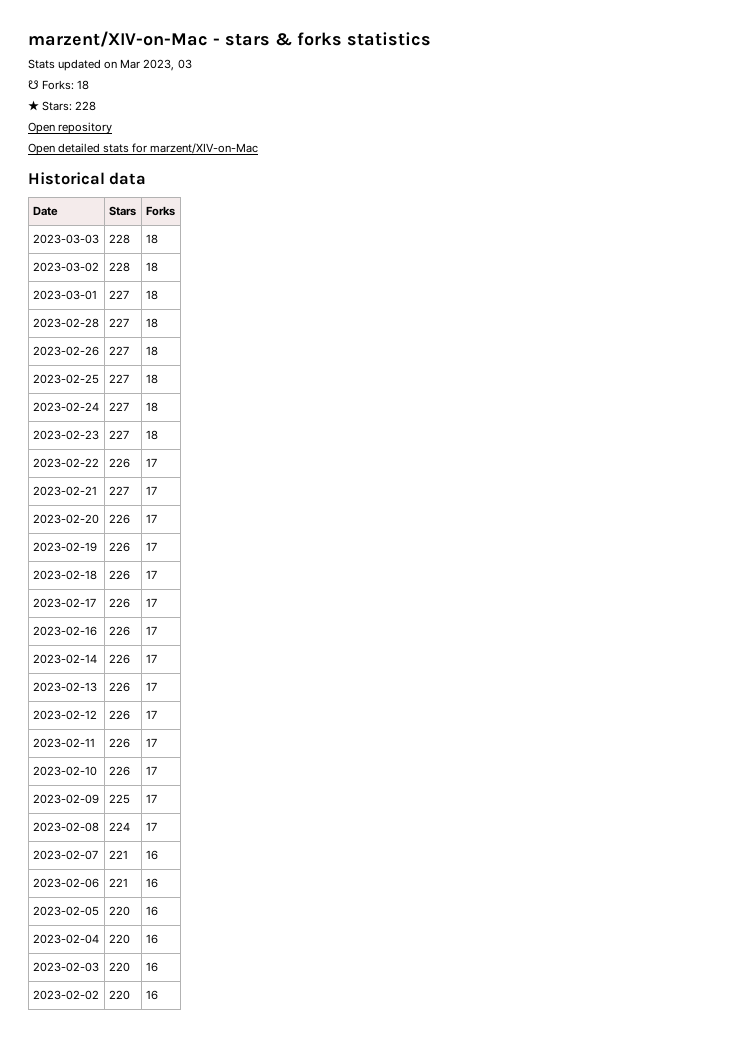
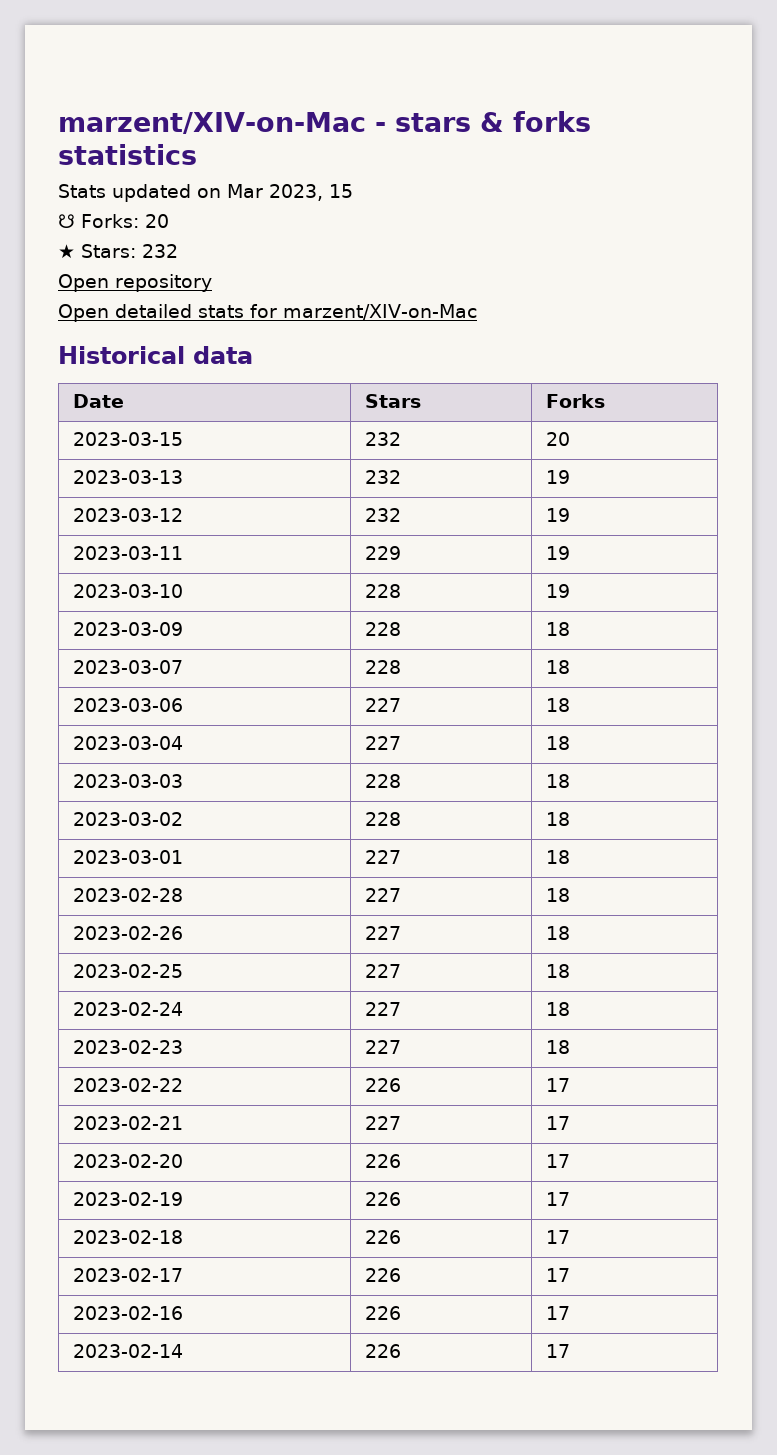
[177,59,192,69] 03 -> [329,184,353,198] 15
[77,80,90,90] 18 -> [144,214,169,228] 20
[75,101,97,111] 228 -> [142,244,178,258] 232
(175, 211) none -> [72,432,183,446] [364,432,401,446] [545,432,570,446] [72,470,183,484] [364,470,401,484] [545,470,570,484] [72,508,183,522] [364,508,401,522] [545,508,570,522] [72,546,183,560] [364,546,401,560] [545,546,570,560] [72,584,183,598] [364,584,401,598] [545,584,570,598] [72,622,183,636] [364,622,401,636] [545,622,570,636] [72,660,183,674] [364,660,401,674] [545,660,570,674] [72,698,183,712] [364,698,401,712] [545,698,570,712] [72,736,183,750] [364,736,401,750] [545,736,570,750] // 2023-03-15 | 232 | 20 // 2023-03-13 | 232 | 19 // 2023-03-12 | 232 | 19 // 2023-03-11 | 229 | 19 // 2023-03-10 | 228 | 19 // 2023-03-09 | 228 | 18 // 2023-03-07 | 228 | 18 // 2023-03-06 | 227 | 18 // 2023-03-04 | 227 | 18
[32,682,97,692] [108,682,130,692] [145,682,157,691] [32,710,97,720] [108,710,130,720] [145,710,157,719] [32,738,95,748] [108,738,130,748] [145,738,157,747] [32,766,97,776] [108,766,130,776] [145,766,157,775] [32,794,99,804] [108,794,130,804] [145,794,157,803] [32,822,99,832] [108,822,130,831] [145,822,157,831] [32,850,98,860] [108,850,128,859] [145,850,158,860] [32,878,99,888] [108,878,128,887] [145,878,158,888] [32,906,99,916] [108,906,130,916] [145,906,158,916] [32,934,99,944] [108,934,130,944] [145,934,158,944] [32,962,99,972] [108,962,130,972] [145,962,158,972] [32,990,99,1000] [108,990,130,1000] [145,990,158,1000] // 2023-02-13 | 226 | 17 // 2023-02-12 | 226 | 17 // 2023-02-11 | 226 | 17 // 2023-02-10 | 226 | 17 // 2023-02-09 | 225 | 17 // 2023-02-08 | 224 | 17 // 2023-02-07 | 221 | 16 // 2023-02-06 | 221 | 16 // 2023-02-05 | 220 | 16 // 2023-02-04 | 220 | 16 // 2023-02-03 | 220 | 16 // 2023-02-02 | 220 | 16 -> (570, 1351) none

